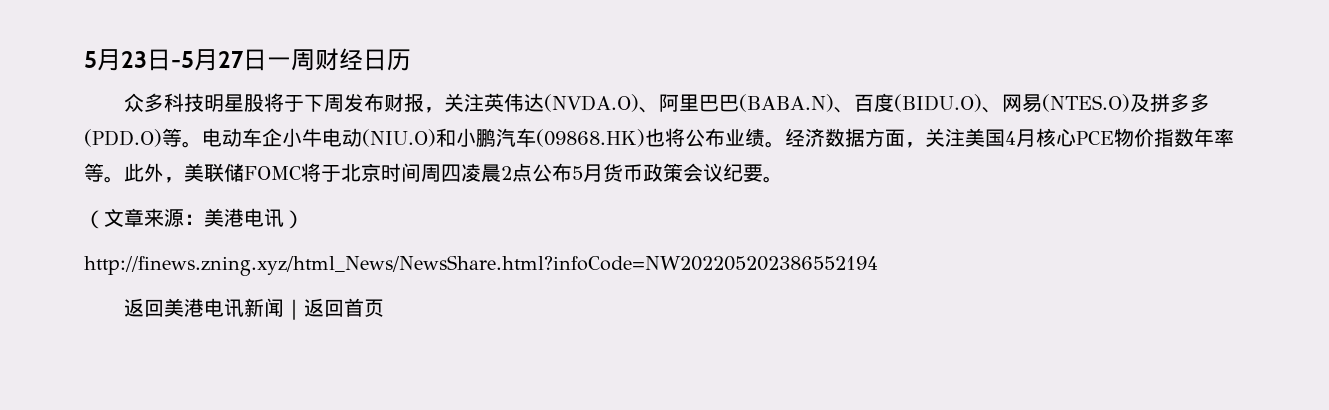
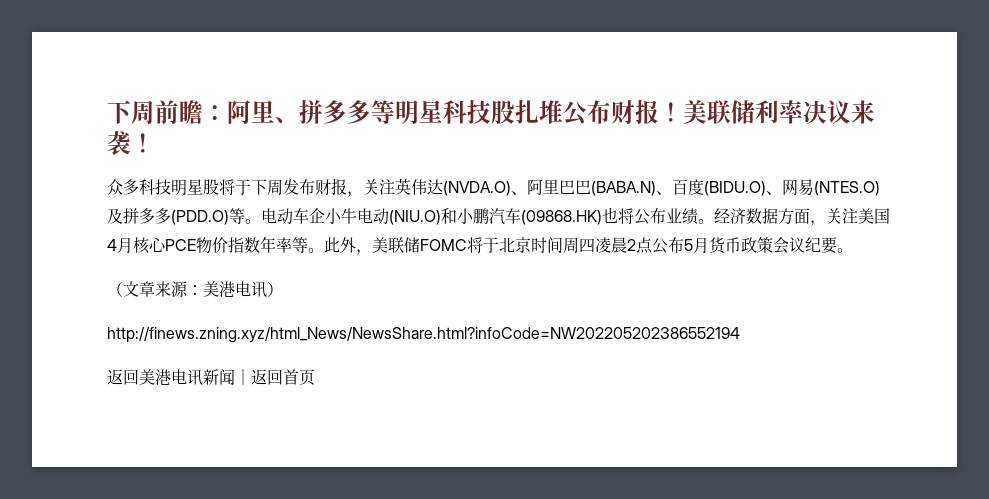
[84,48,411,71] 5月23日-5月27日一周财经日历 -> [107,100,875,126] [107,130,155,156] 下周前瞻：阿里、拼多多等明星科技股扎堆公布财报！美联储利率决议来袭！

